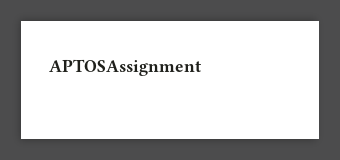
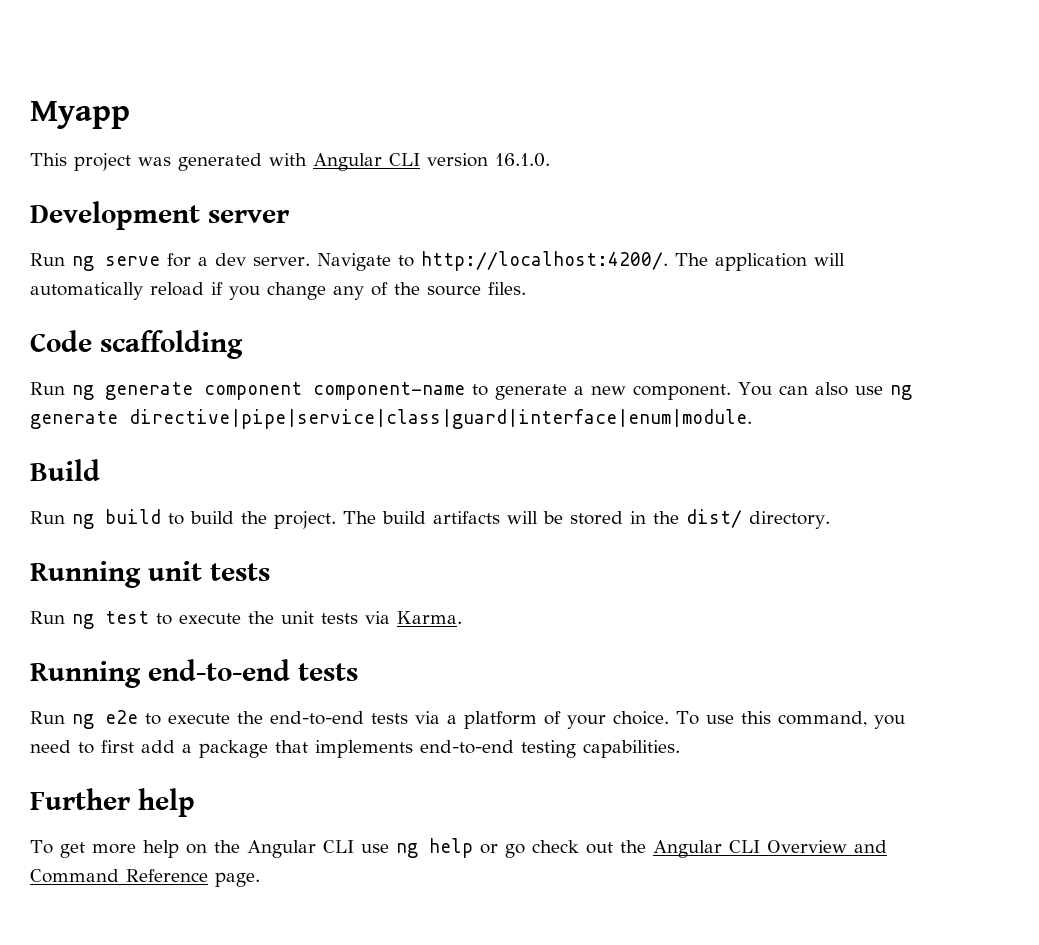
[49,59,201,76] APTOSAssignment -> [30,101,130,129] [30,153,550,171] [30,201,289,230] [30,251,845,271] [30,282,526,300] [30,330,243,359] [30,382,912,400] [30,409,752,429] [30,459,100,481] [30,509,830,529] [30,561,270,588] [30,611,462,629] [30,659,358,688] [30,710,905,729] [30,740,680,758] [30,788,195,817] [30,838,887,858] [30,869,260,887] Myapp // This project was generated with Angular CLI version 16.1.0. // Development server // Run ng serve for a dev server. Navigate to http://localhost:4200/. The application will automatically reload if you change any of the source files. // Code scaffolding // Run ng generate component component-name to generate a new component. You can also use ng generate directive|pipe|service|class|guard|interface|enum|module. // Build // Run ng build to build the project. The build artifacts will be stored in the dist/ directory. // Running unit tests // Run ng test to execute the unit tests via Karma. // Running end-to-end tests // Run ng e2e to execute the end-to-end tests via a platform of your choice. To use this command, you need to first add a package that implements end-to-end testing capabilities. // Further help // To get more help on the Angular CLI use ng help or go check out the Angular CLI Overview and Command Reference page.

